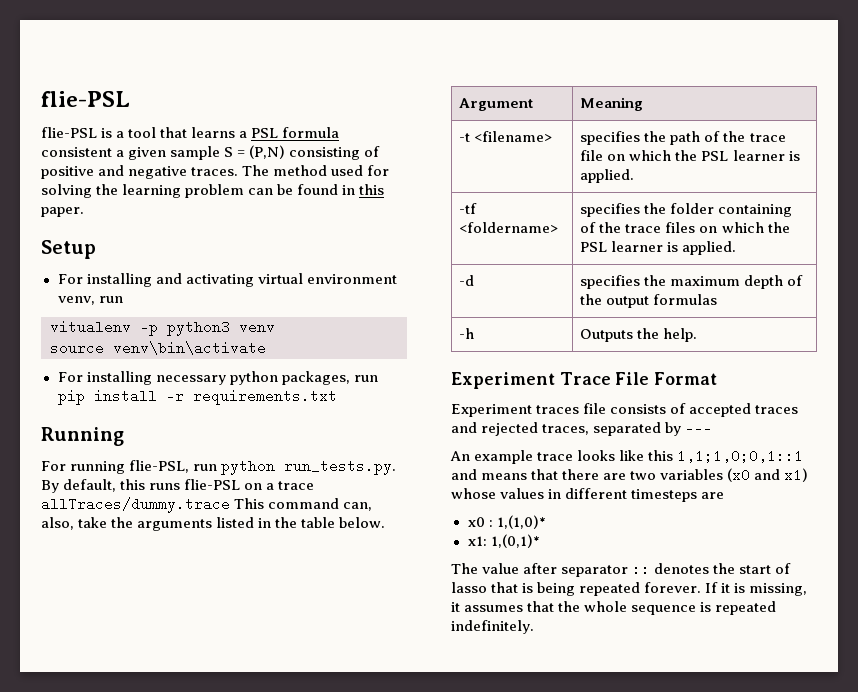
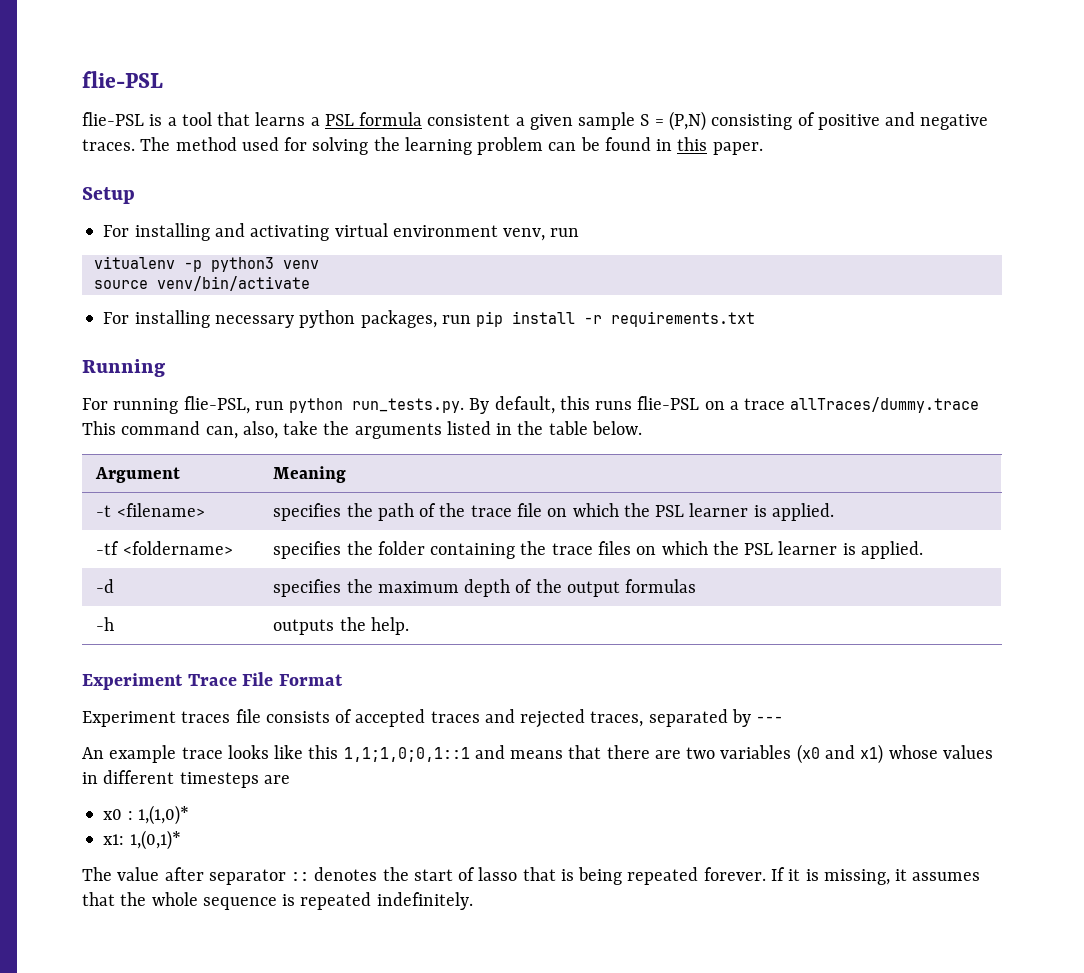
[113,341,266,355] venv\bin\activate -> [156,276,310,291] venv/bin/activate
[580,222,597,233] of -> (516, 551) none
[580,329,634,342] Outputs -> [273,619,335,635] outputs

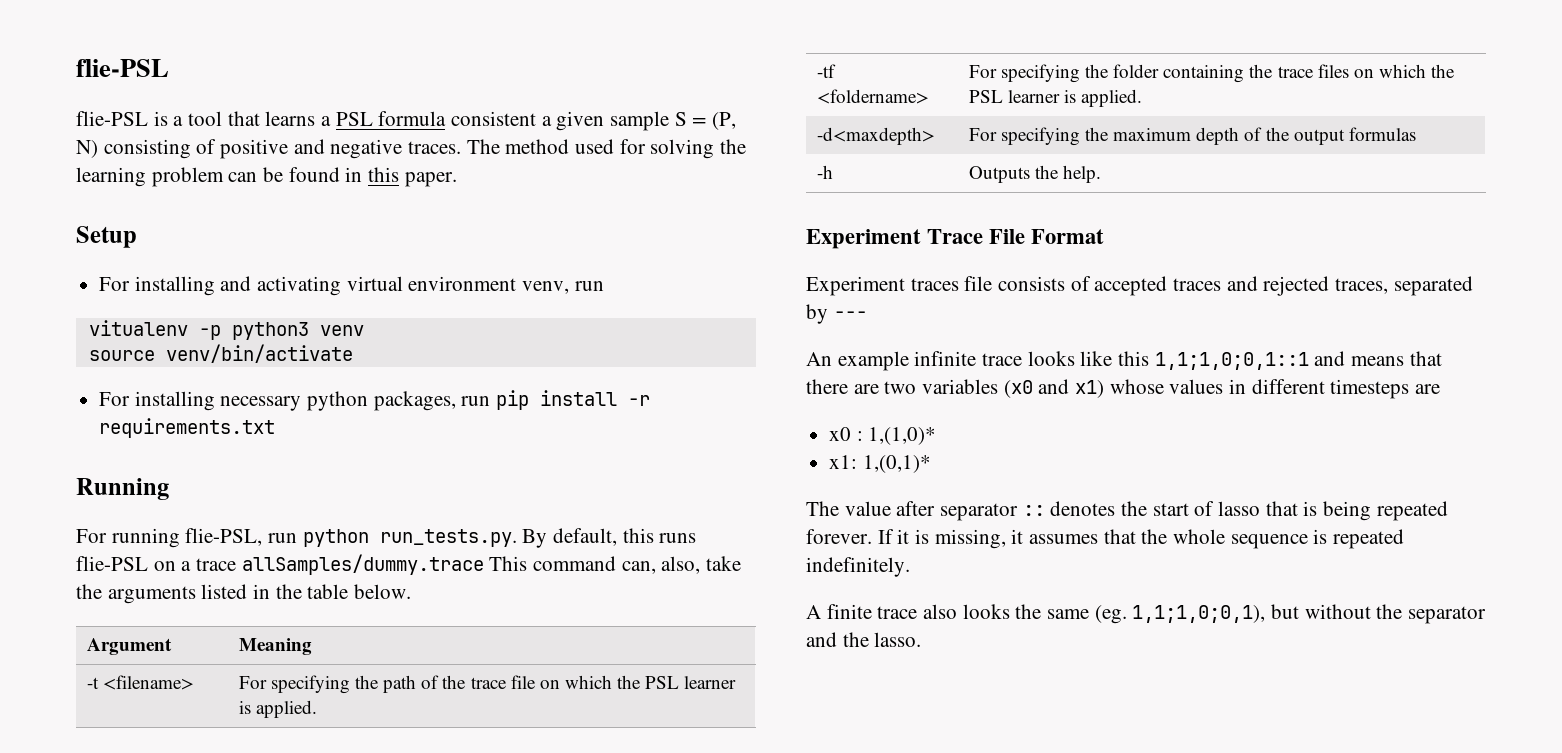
[668,111,706,131] (P,N) -> [712,112,737,130] [76,140,98,158] (P, N)
[790,397,980,413] allTraces/dummy.trace -> [241,554,484,575] allSamples/dummy.trace
[273,503,342,521] specifies -> [238,675,350,694] For specifying
[273,541,342,559] specifies -> [968,64,1080,83] For specifying
[96,579,115,593] [273,579,342,597] -d | specifies -> [816,127,935,145] [968,127,1080,146] -d<maxdepth> | For specifying
[273,619,335,635] outputs -> [968,166,1030,183] Outputs
(177, 754) none -> [914,351,977,366] infinite
(473, 901) none -> [806,604,1487,624] [806,632,922,647] // A finite trace also looks the same (eg. 1,1;1,0;0,1), but without the separator and the lasso.

